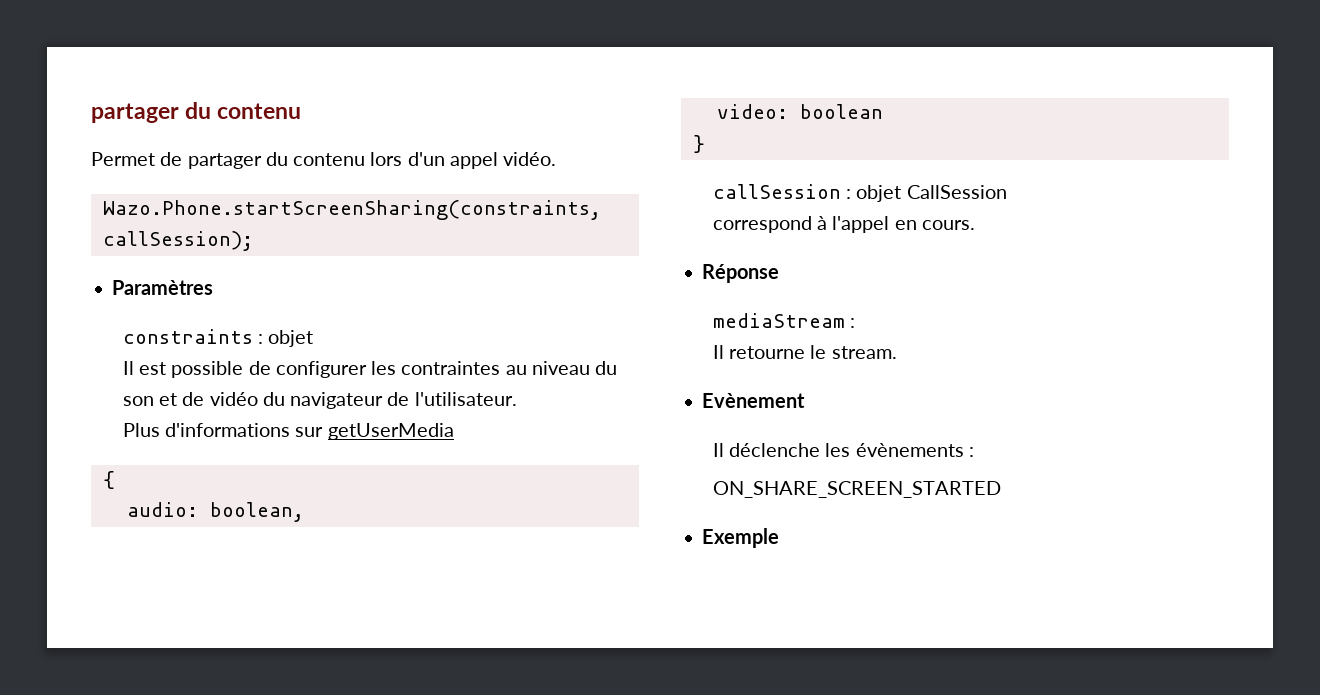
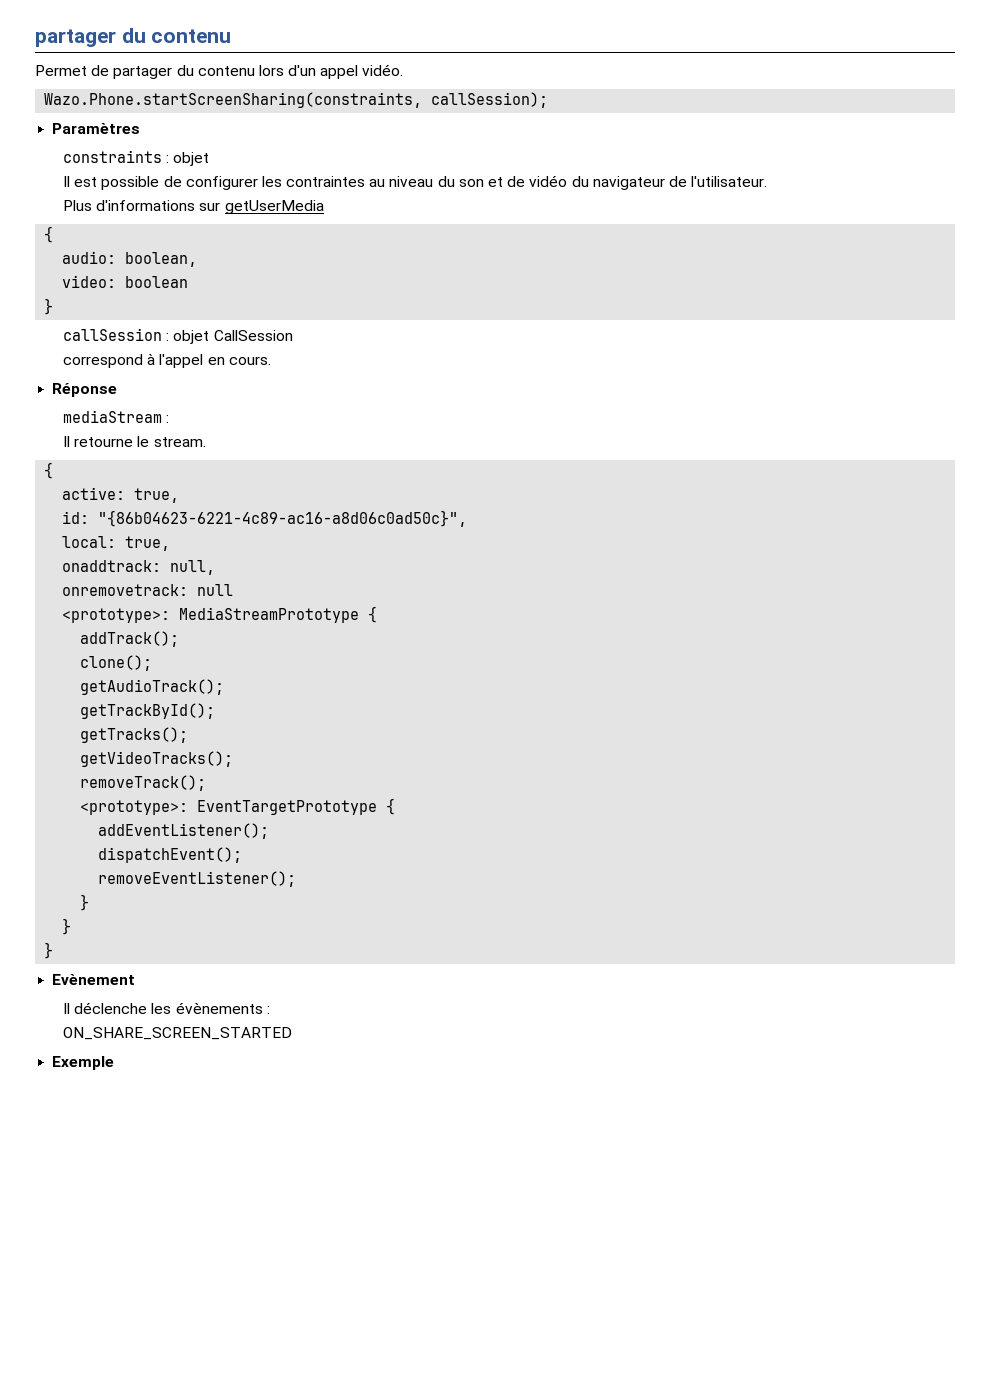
(897, 352) none -> [44,462,54,479] [62,487,180,503] [62,510,468,527] [62,536,171,551] [62,560,216,575] [62,584,234,596] [62,606,378,623] [80,631,180,647] [80,655,153,671] [80,679,225,695] [80,703,216,719] [80,727,189,743] [80,751,234,767] [80,775,207,791] [80,798,396,815] [98,823,270,839] [98,847,243,863] [98,871,297,887] [80,894,90,911] [62,918,72,935] [44,942,54,959] // { // active: true, // id: "{86b04623-6221-4c89-ac16-a8d06c0ad50c}", // local: true, // onaddtrack: null, // onremovetrack: null // <prototype>: MediaStreamPrototype { // addTrack(); // clone(); // getAudioTrack(); // getTrackById(); // getTracks(); // getVideoTracks(); // removeTrack(); // <prototype>: EventTargetPrototype { // addEventListener(); // dispatchEvent(); // removeEventListener(); // } // } // }

